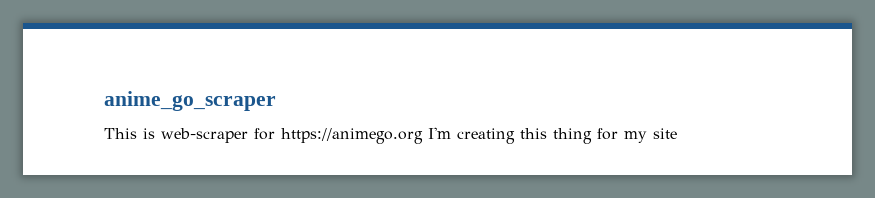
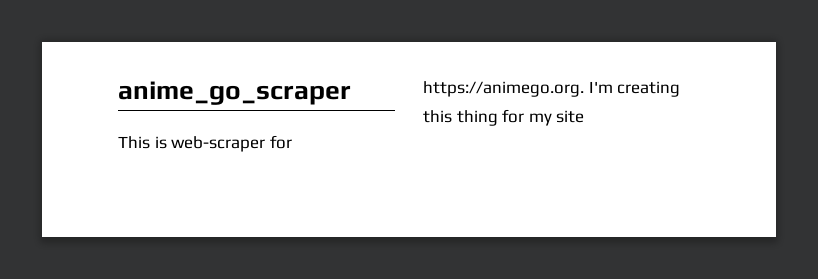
[281,128,423,144] https://animego.org -> [423,81,584,97] https://animego.org.

